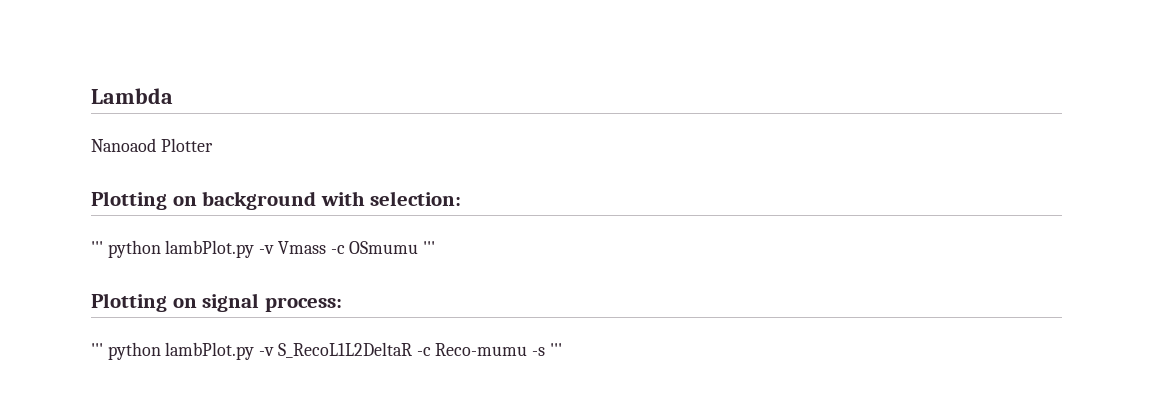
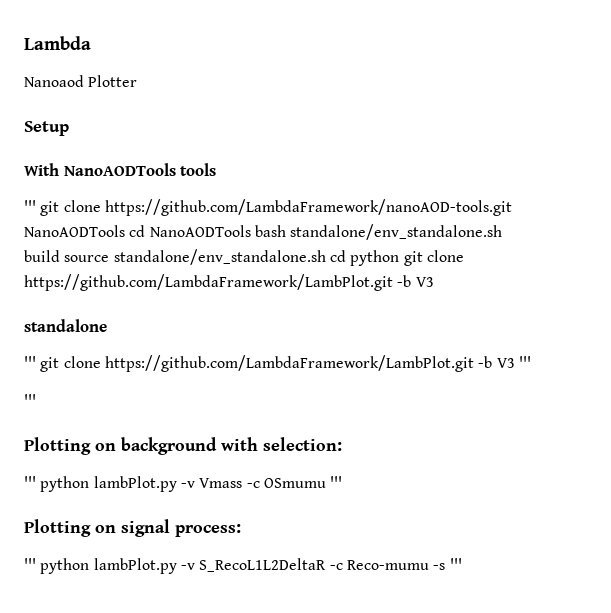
(213, 145) none -> [24,121,69,136] [24,163,217,176] [24,199,512,216] [24,224,503,240] [24,249,464,266] [24,274,434,291] [24,319,107,332] [24,355,531,372] [24,394,36,406] // Setup // With NanoAODTools tools // ''' git clone https://github.com/LambdaFramework/nanoAOD-tools.git NanoAODTools cd NanoAODTools bash standalone/env_standalone.sh build source standalone/env_standalone.sh cd python git clone https://github.com/LambdaFramework/LambPlot.git -b V3 // standalone // ''' git clone https://github.com/LambdaFramework/LambPlot.git -b V3 ''' // '''

